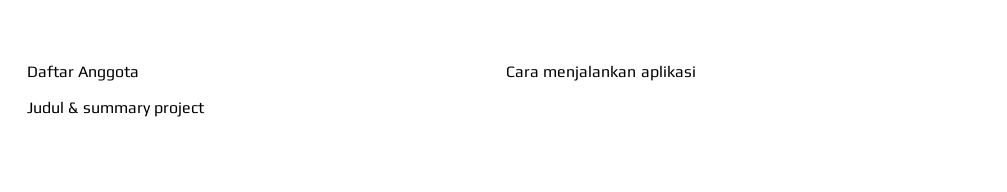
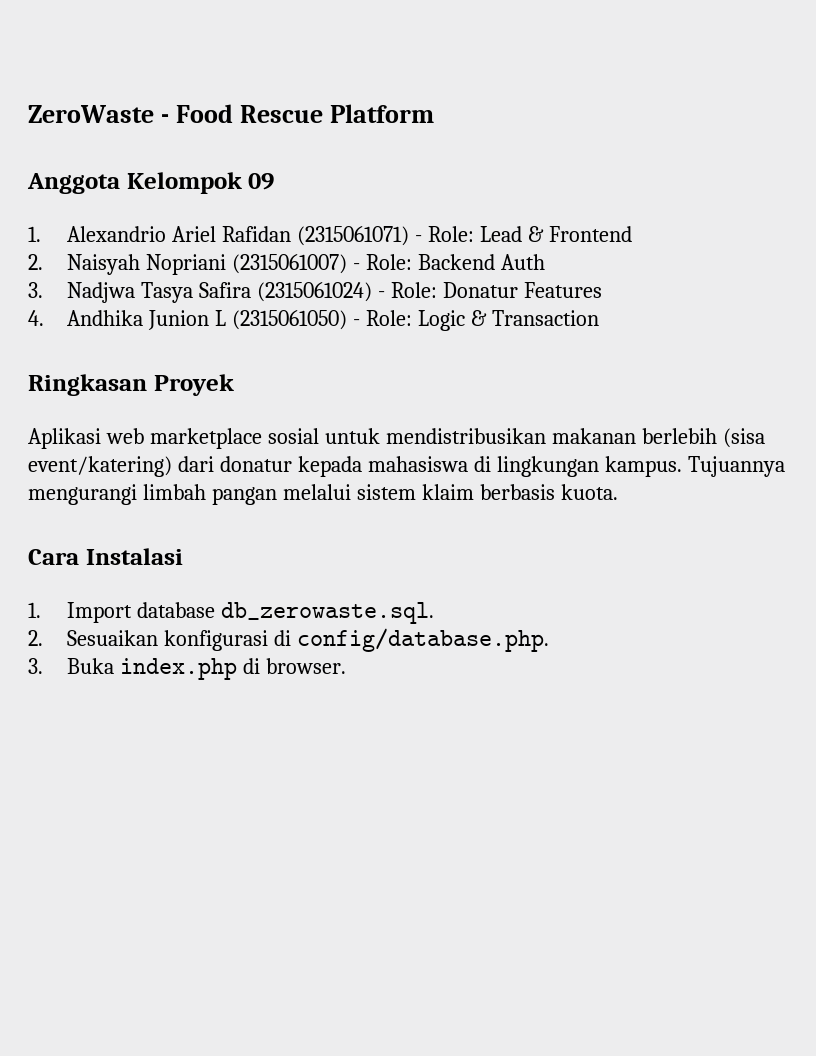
[27,65,140,81] [27,101,205,117] [506,65,696,81] Daftar Anggota // Judul & summary project // Cara menjalankan aplikasi -> [28,104,434,123] [27,172,275,194] [28,226,632,246] [28,254,546,275] [28,282,603,303] [28,310,599,331] [28,374,234,396] [28,428,765,449] [28,456,785,477] [28,484,618,505] [28,548,183,565] [28,602,435,624] [28,628,550,652] [28,658,347,680] ZeroWaste - Food Rescue Platform // Anggota Kelompok 09 // 1. Alexandrio Ariel Rafidan (2315061071) - Role: Lead & Frontend // 2. Naisyah Nopriani (2315061007) - Role: Backend Auth // 3. Nadjwa Tasya Safira (2315061024) - Role: Donatur Features // 4. Andhika Junion L (2315061050) - Role: Logic & Transaction // Ringkasan Proyek // Aplikasi web marketplace sosial untuk mendistribusikan makanan berlebih (sisa event/katering) dari donatur kepada mahasiswa di lingkungan kampus. Tujuannya mengurangi limbah pangan melalui sistem klaim berbasis kuota. // Cara Instalasi // 1. Import database db_zerowaste.sql. // 2. Sesuaikan konfigurasi di config/database.php. // 3. Buka index.php di browser.

